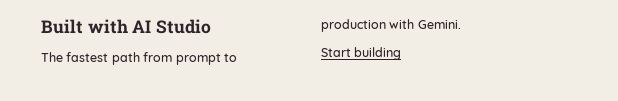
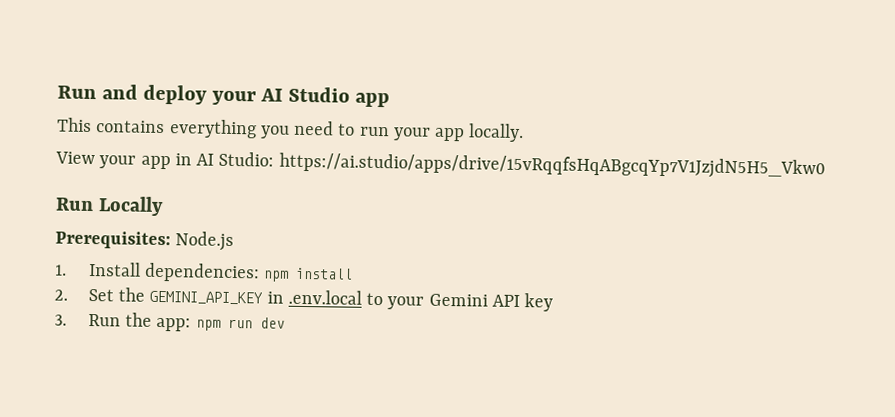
[41,19,212,34] [41,52,237,65] [321,19,461,32] [321,47,402,60] Built with AI Studio // The fastest path from prompt to production with Gemini. // Start building -> [57,84,391,108] [57,117,525,143] [55,151,826,180] [55,196,164,217] [55,230,235,252] [55,261,354,283] [54,287,554,312] [54,312,285,332] Run and deploy your AI Studio app // This contains everything you need to run your app locally. // View your app in AI Studio: https://ai.studio/apps/drive/15vRqqfsHqABgcqYp7V1JzjdN5H5_Vkw0 // Run Locally // Prerequisites: Node.js // 1. Install dependencies: npm install // 2. Set the GEMINI_API_KEY in .env.local to your Gemini API key // 3. Run the app: npm run dev

